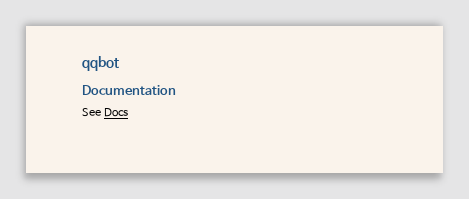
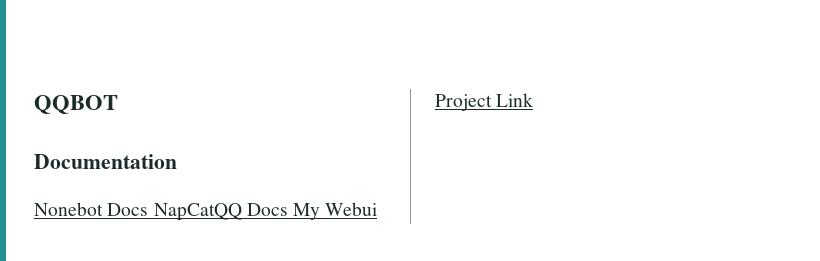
[82,56,119,71] qqbot -> [34,95,118,114] QQBOT
[82,108,128,117] See Docs -> [34,202,378,221] [435,93,534,111] Nonebot Docs NapCatQQ Docs My Webui Project Link

